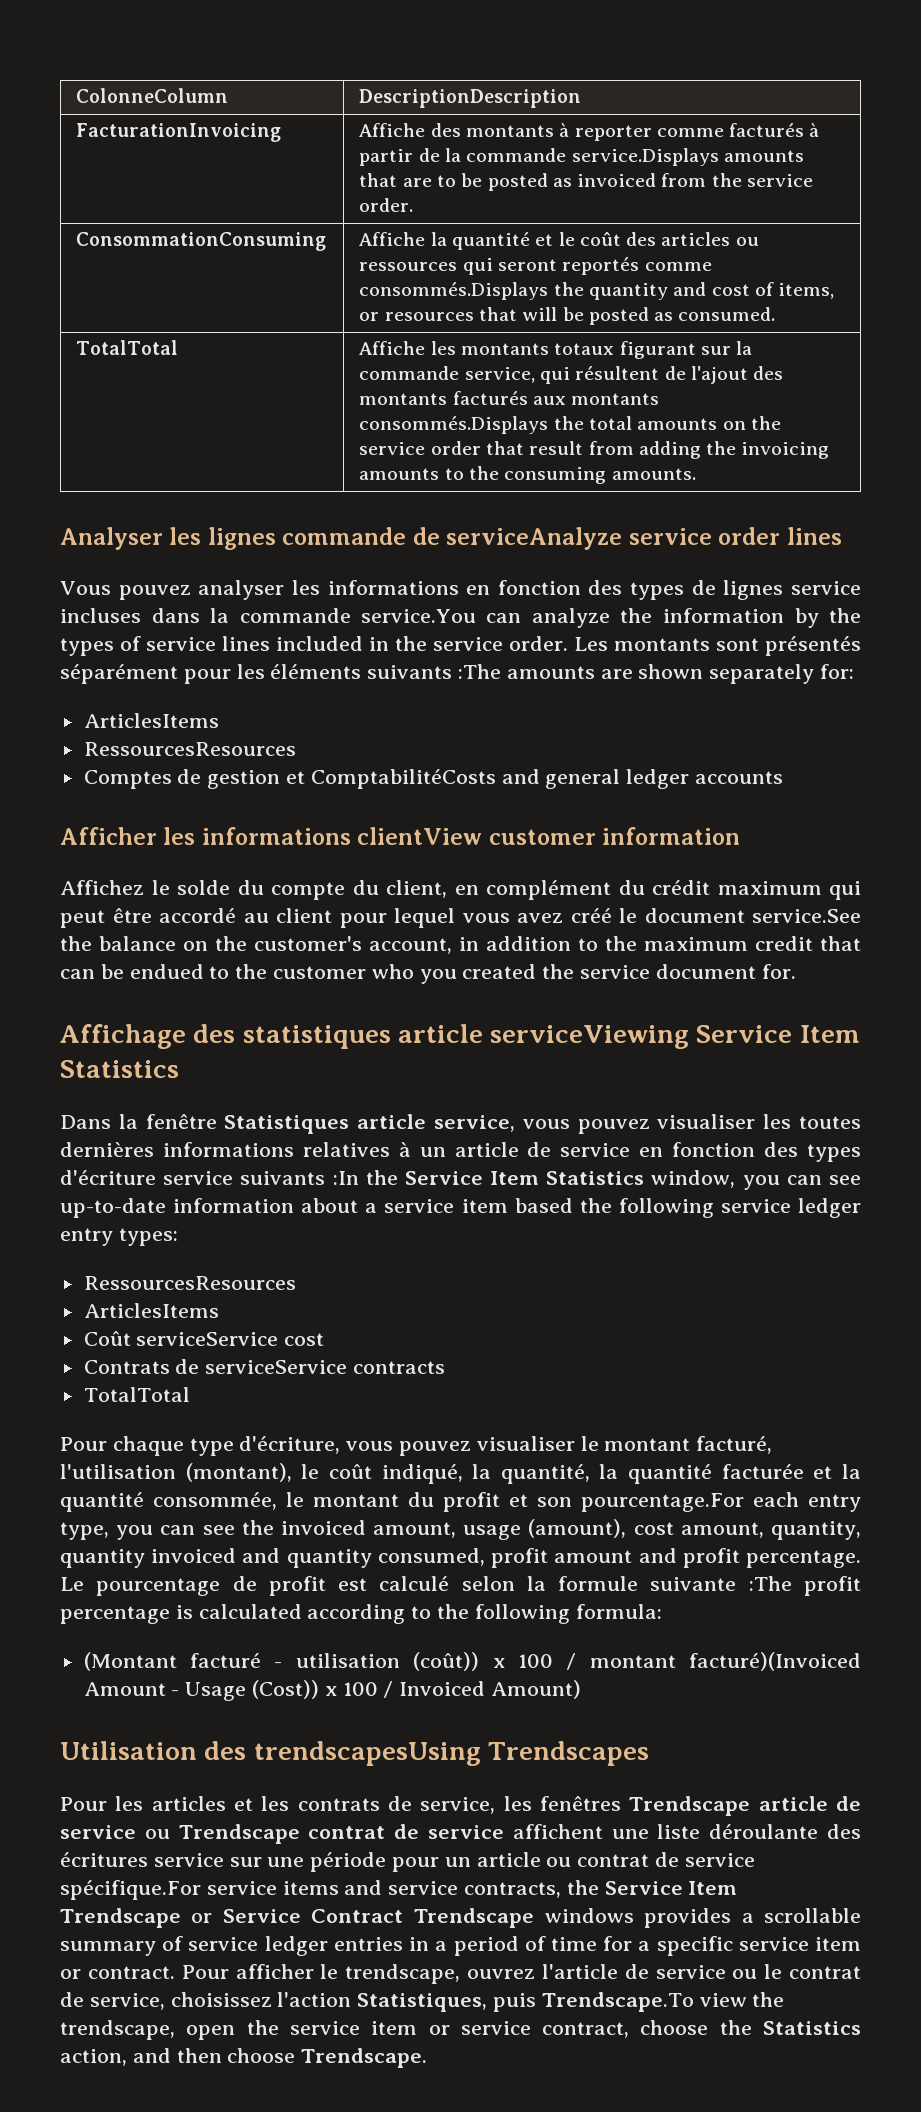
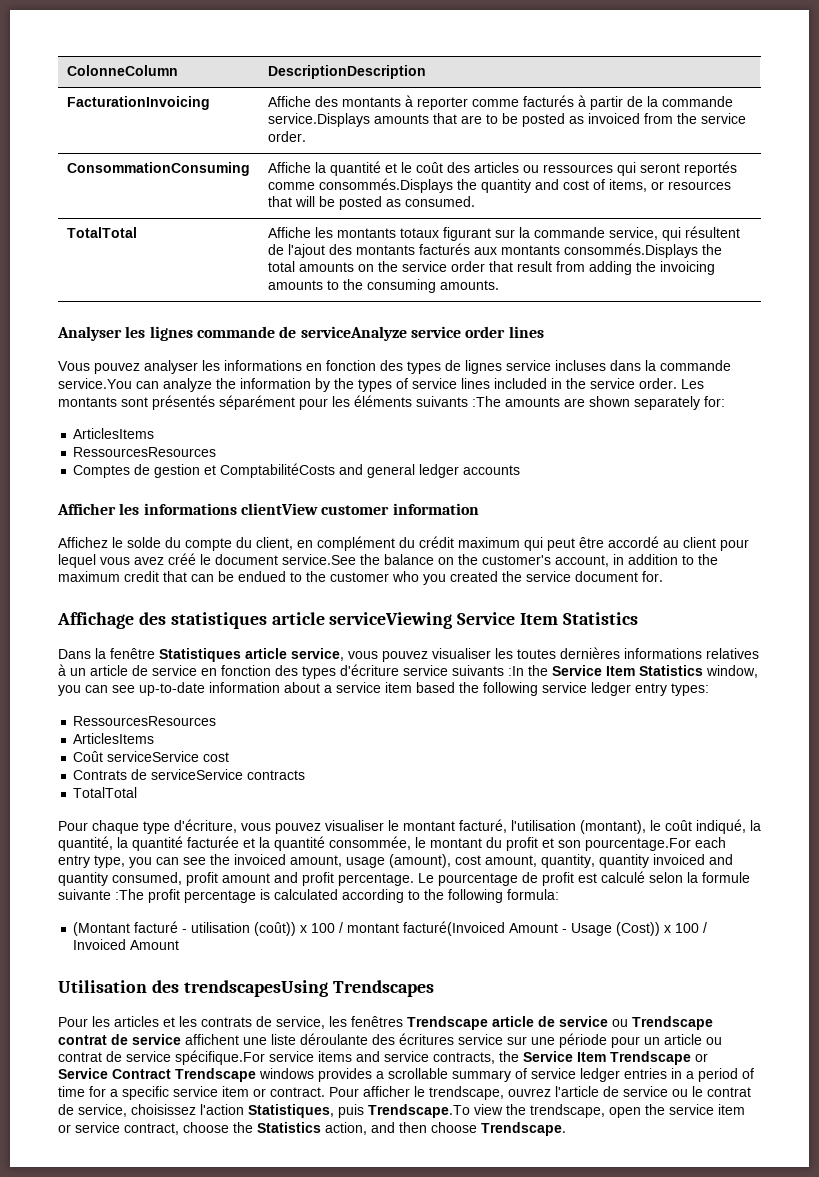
[689,1652,861,1671] facturé)(Invoiced -> [403,921,506,936] facturé(Invoiced
[491,1680,582,1699] Amount) -> [130,940,180,950] Amount

